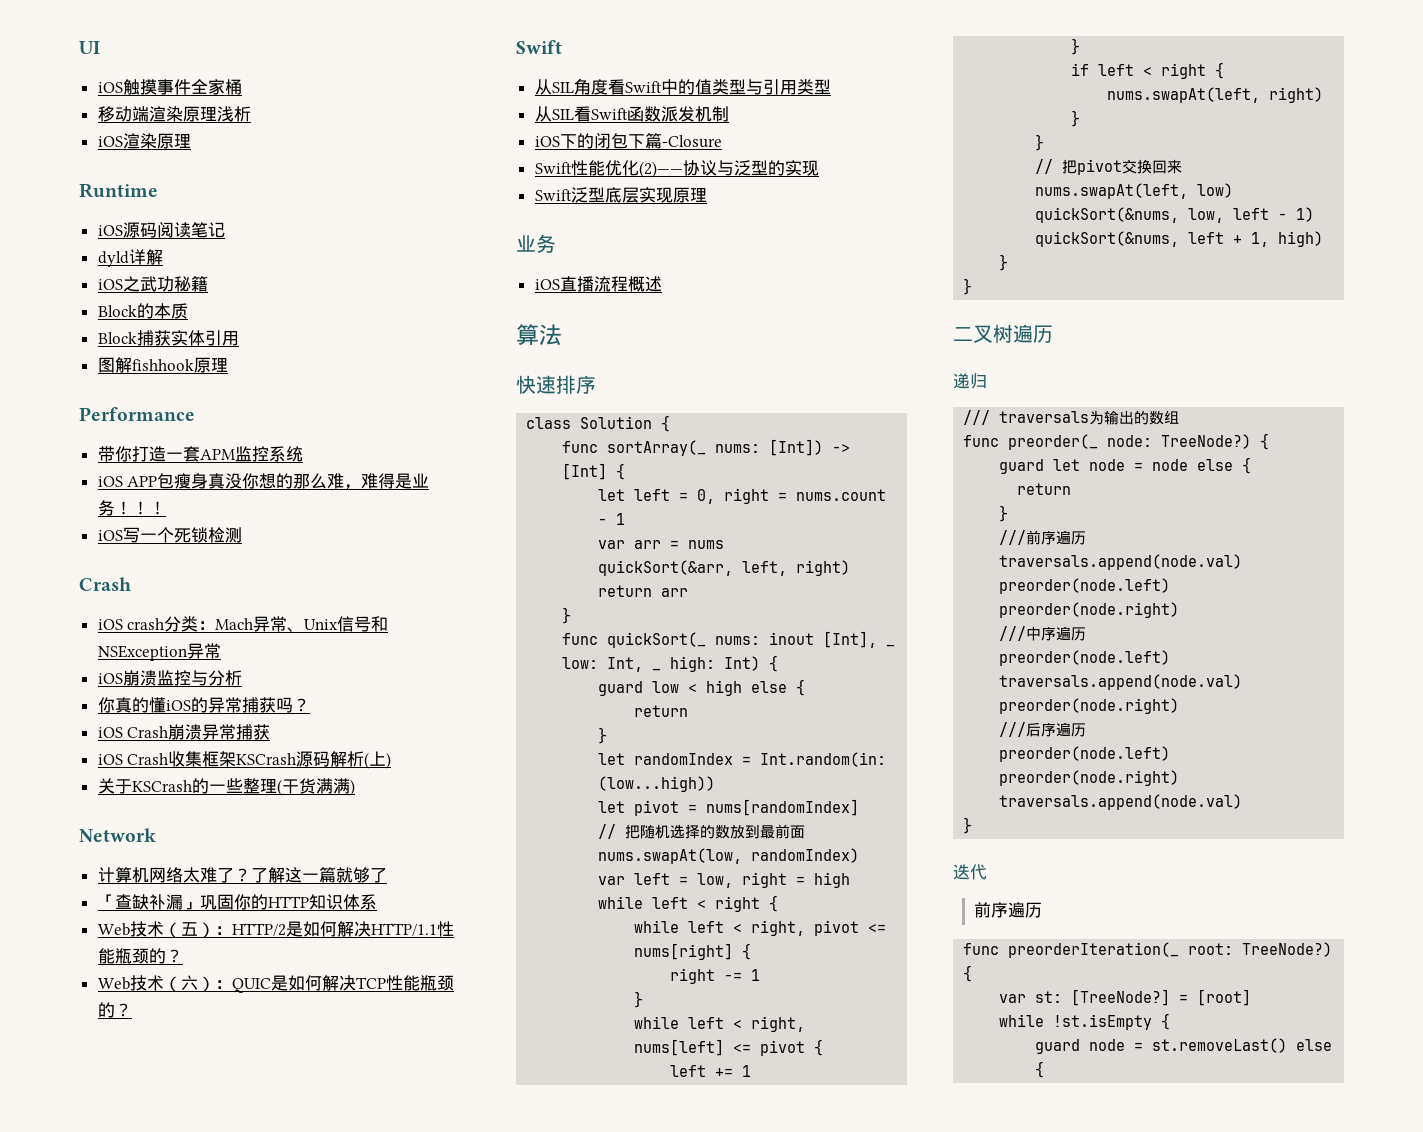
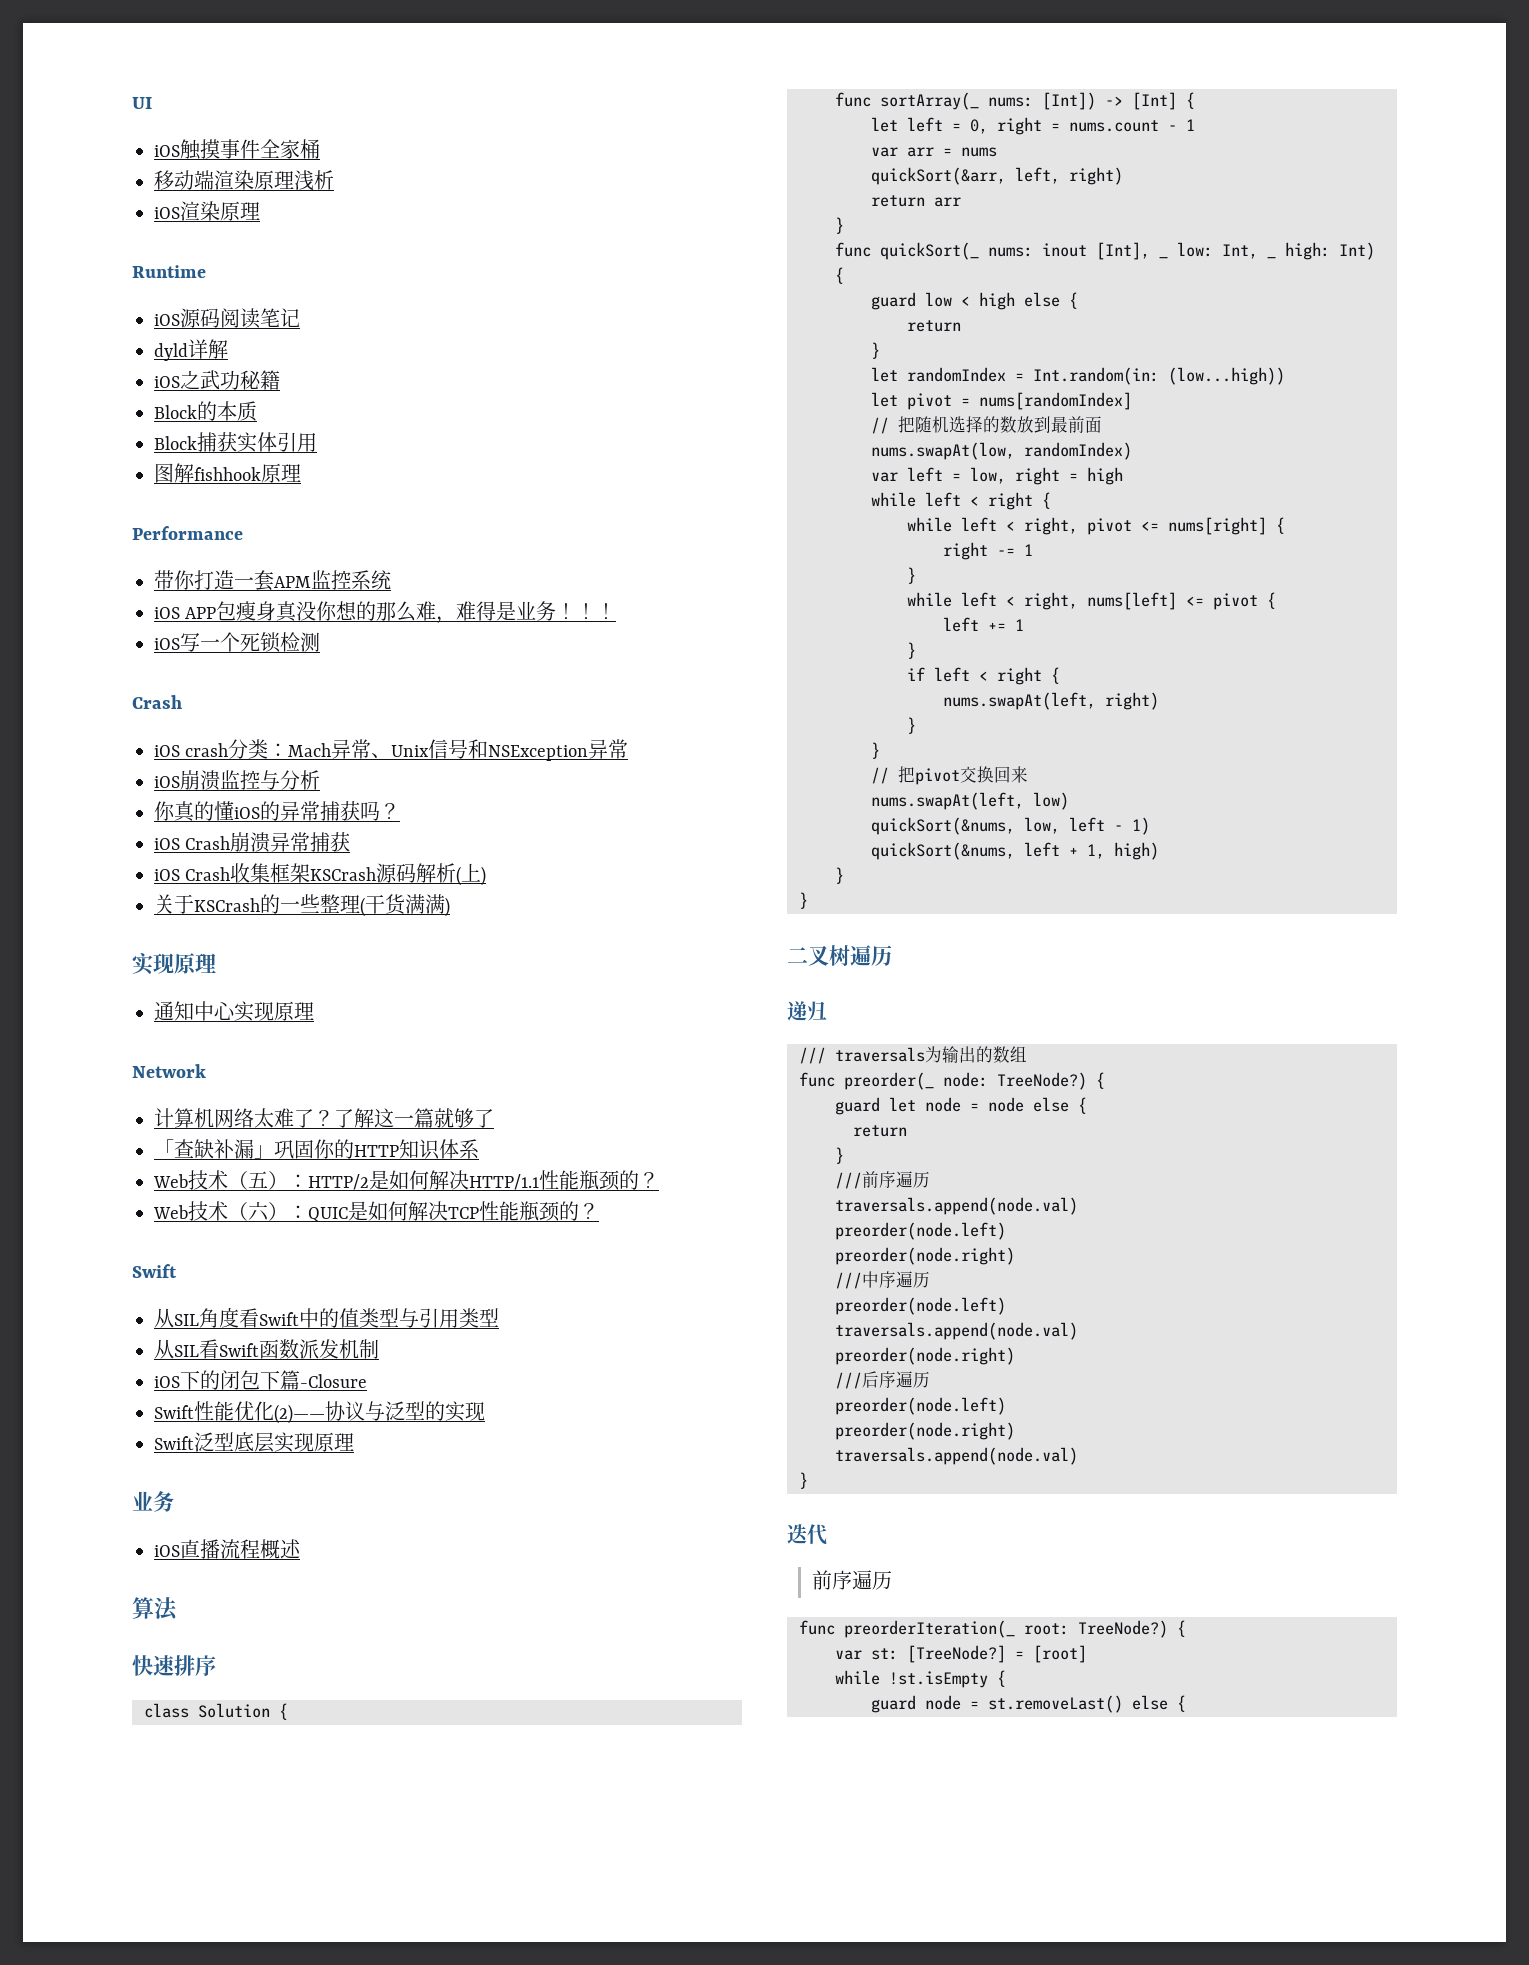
(355, 787) none -> [132,953,216,975] [154,1001,314,1022] // 实现原理 // 通知中心实现原理

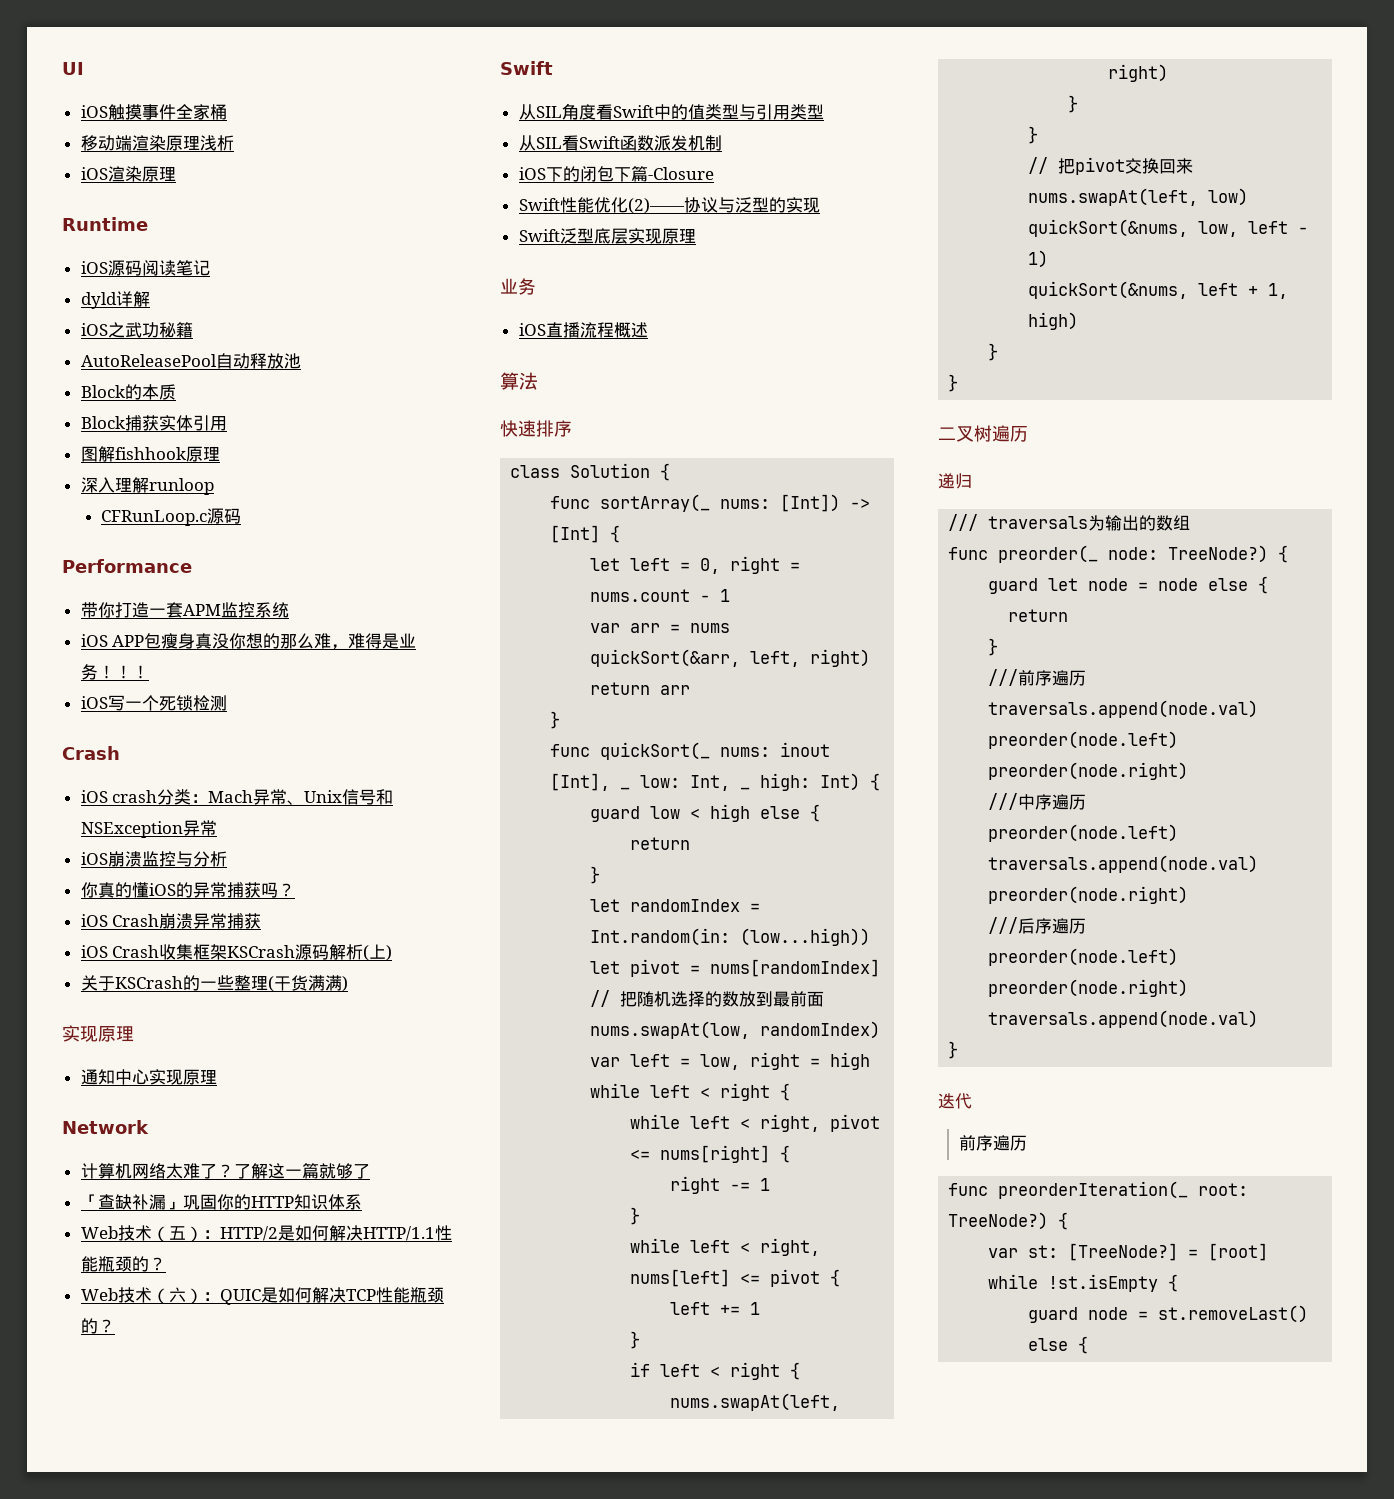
(280, 380) none -> [80,353,301,369] // AutoReleasePool自动释放池
(301, 473) none -> [80,477,214,495] [101,508,242,526] // 深入理解runloop // CFRunLoop.c源码

